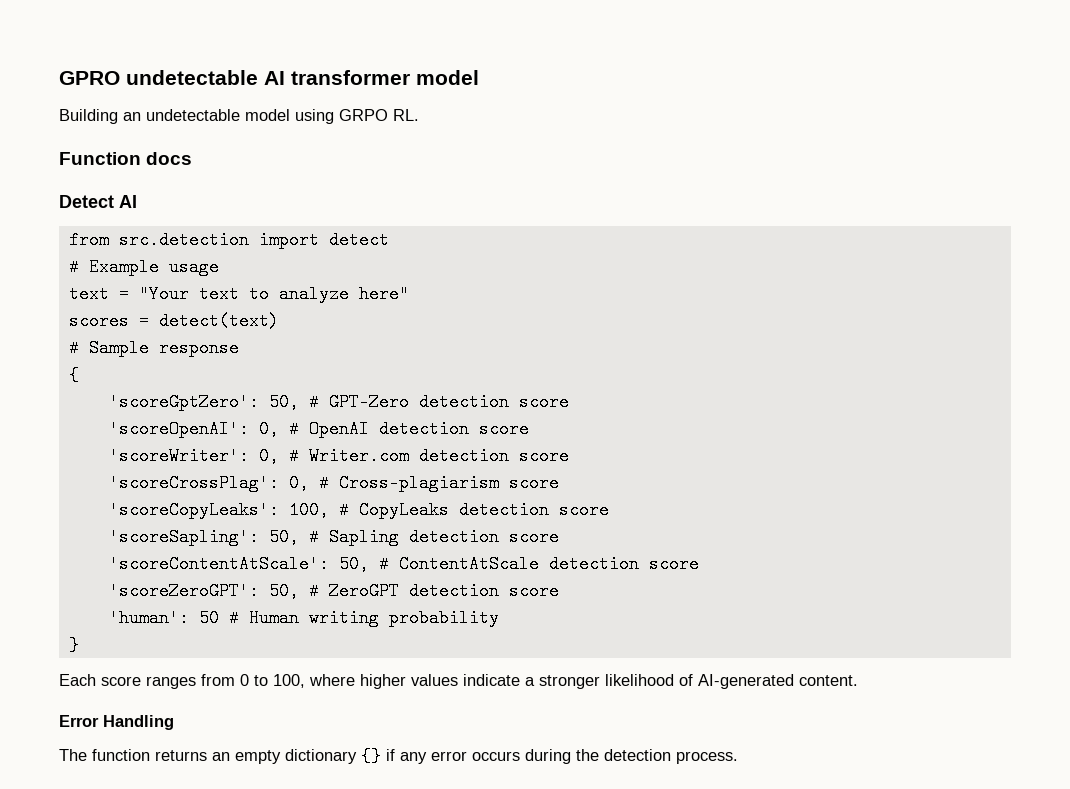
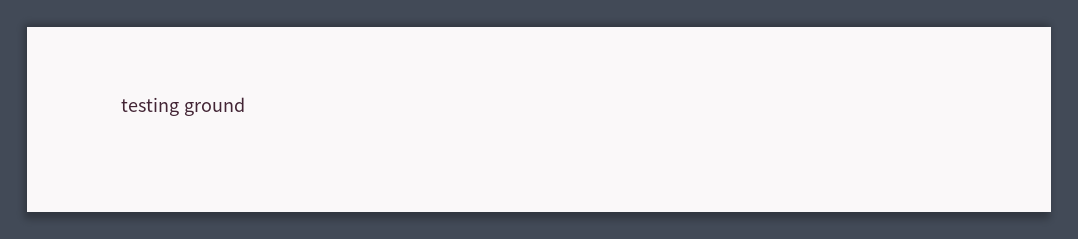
[59,70,479,85] [59,109,419,124] [59,152,193,165] [59,195,137,208] [68,231,389,249] [68,258,219,276] [68,285,409,303] [68,312,279,330] [68,339,239,357] [68,366,79,384] [108,393,569,411] [108,420,529,438] [108,447,569,465] [108,474,559,492] [108,501,609,519] [108,528,559,546] [108,555,699,573] [108,582,559,600] [108,609,499,627] [68,636,79,654] [59,674,858,689] [59,715,174,730] [59,747,738,765] GPRO undetectable AI transformer model // Building an undetectable model using GRPO RL. // Function docs // Detect AI // from src.detection import detect // # Example usage // text = "Your text to analyze here" // scores = detect(text) // # Sample response // { // 'scoreGptZero': 50, # GPT-Zero detection score // 'scoreOpenAI': 0, # OpenAI detection score // 'scoreWriter': 0, # Writer.com detection score // 'scoreCrossPlag': 0, # Cross-plagiarism score // 'scoreCopyLeaks': 100, # CopyLeaks detection score // 'scoreSapling': 50, # Sapling detection score // 'scoreContentAtScale': 50, # ContentAtScale detection score // 'scoreZeroGPT': 50, # ZeroGPT detection score // 'human': 50 # Human writing probability // } // Each score ranges from 0 to 100, where higher values indicate a stronger likelihood of AI-generated content. // Error Handling // The function returns an empty dictionary {} if any error occurs during the detection process. -> [121,97,245,116] testing ground

